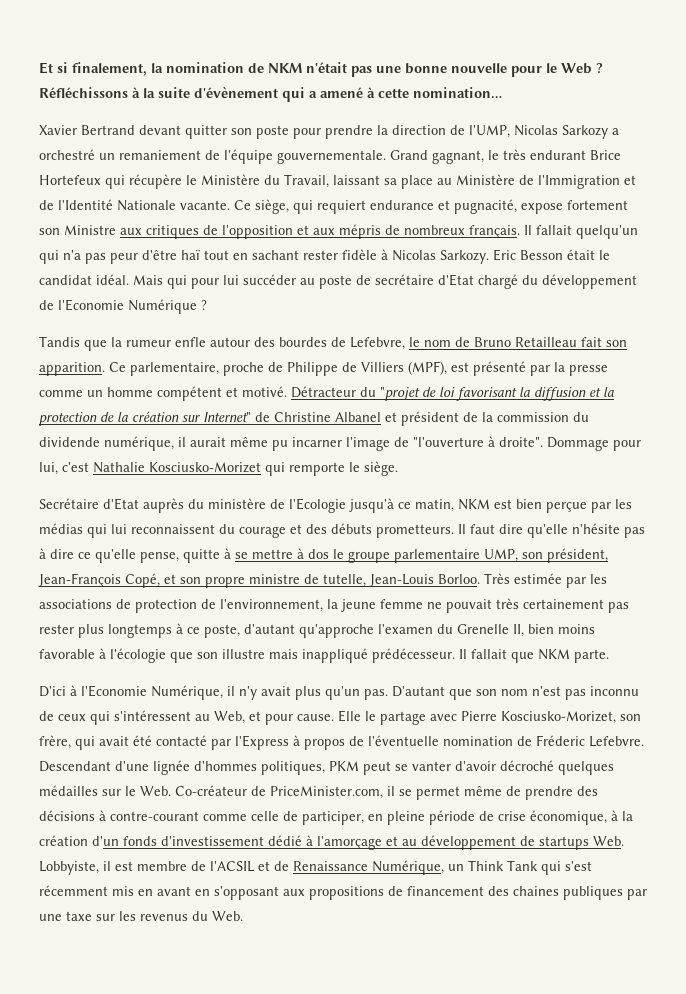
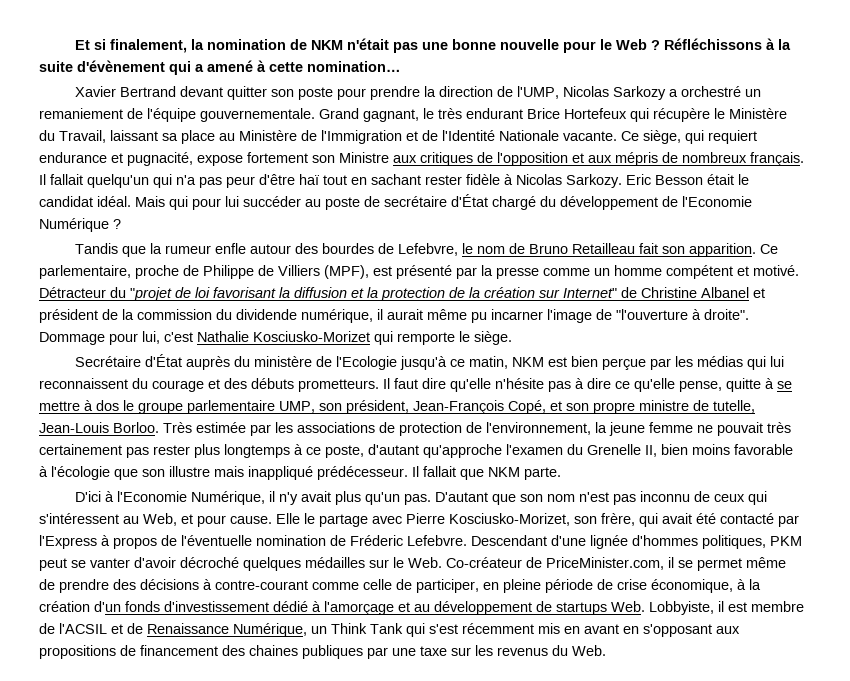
[438,274,474,286] d'Etat -> [451,194,488,207] d'État
[103,498,139,510] d'Etat -> [145,354,183,367] d'État

